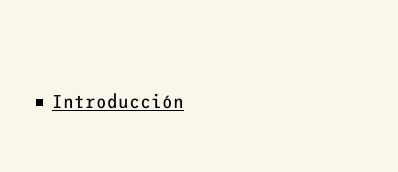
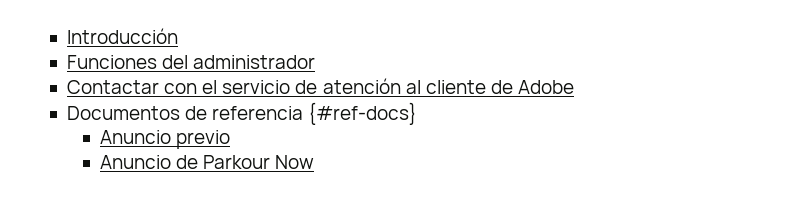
(185, 101) none -> [66,55,316,69] [66,78,575,94] [66,102,418,125] [99,130,230,149] [99,155,315,169] // Funciones del administrador // Contactar con el servicio de atención al cliente de Adobe // Documentos de referencia {#ref-docs} // Anuncio previo // Anuncio de Parkour Now

